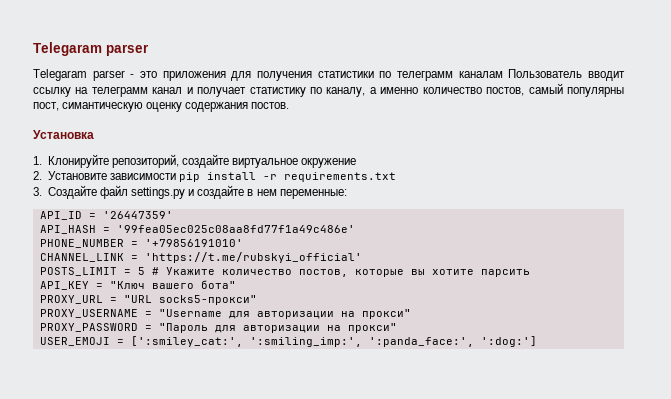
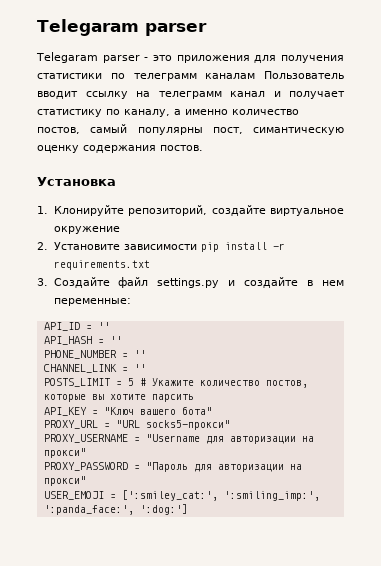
[102,211,173,219] '26447359' -> [97,322,110,330] ''
[116,225,355,233] '99fea05ec025c08aa8fd77f1a49c486e' -> [109,336,122,344] ''
[144,239,243,247] '+79856191010' -> [133,350,146,358] ''
[144,252,362,263] 'https://t.me/rubskyi_official' -> [133,364,146,372] ''

